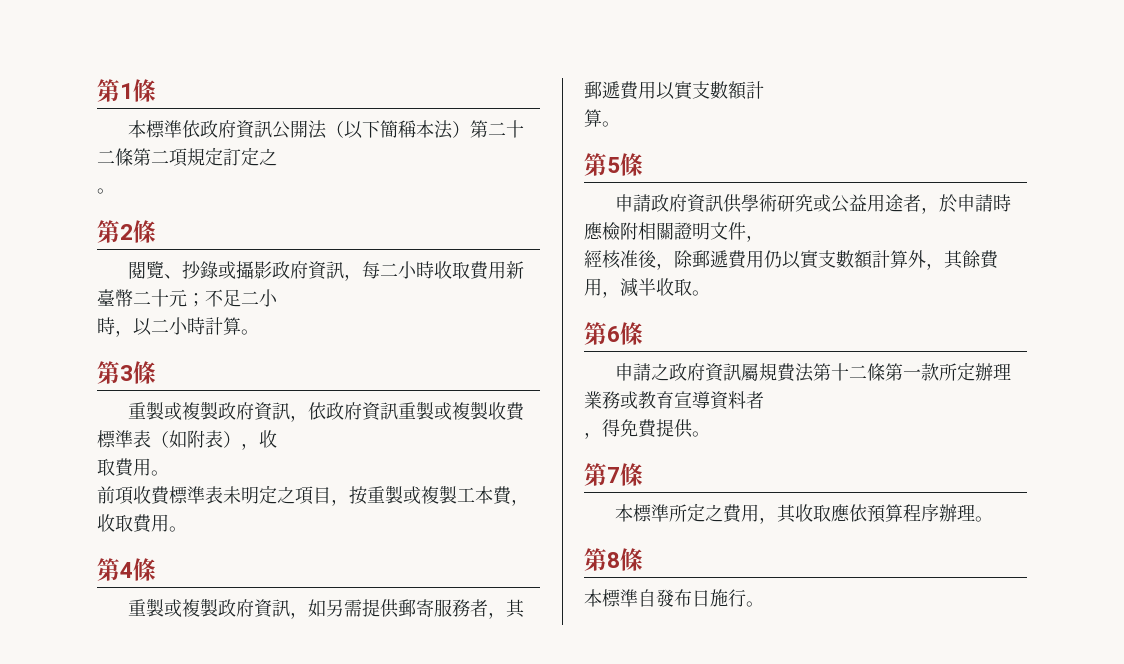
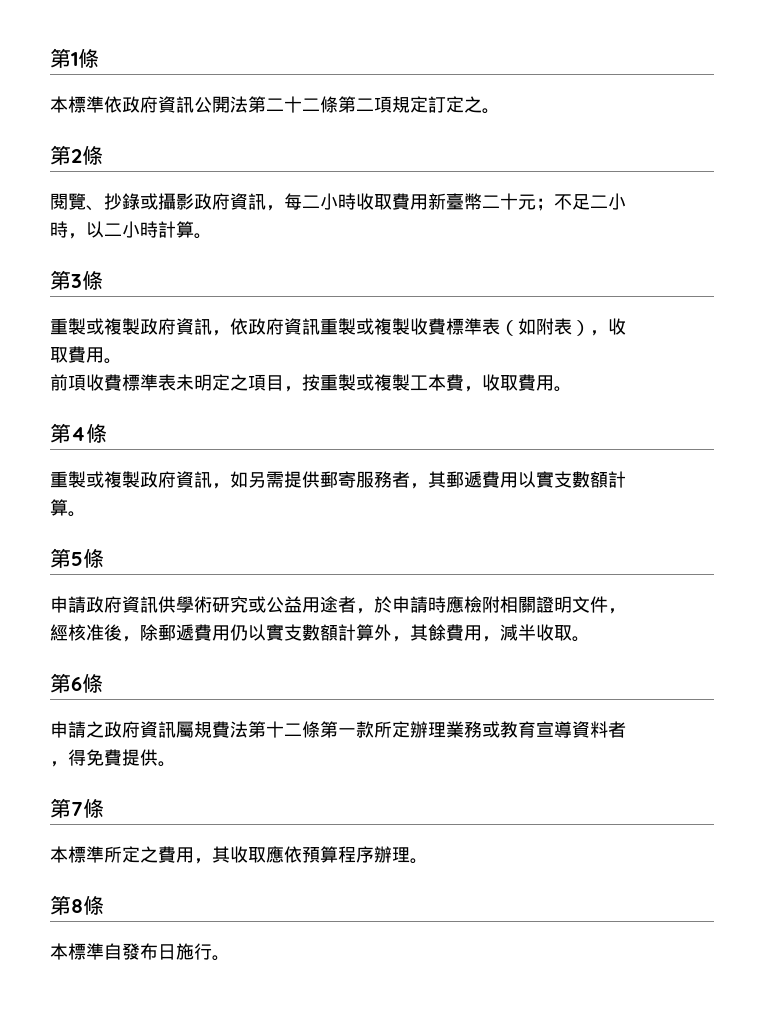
[325,120,470,139] （以下簡稱本法） -> (248, 104) none
(277, 157) // -> (482, 104) none

